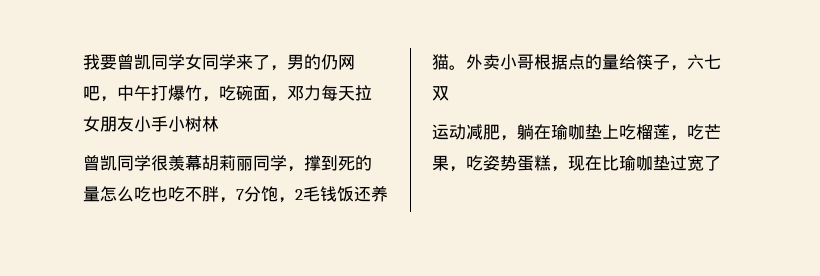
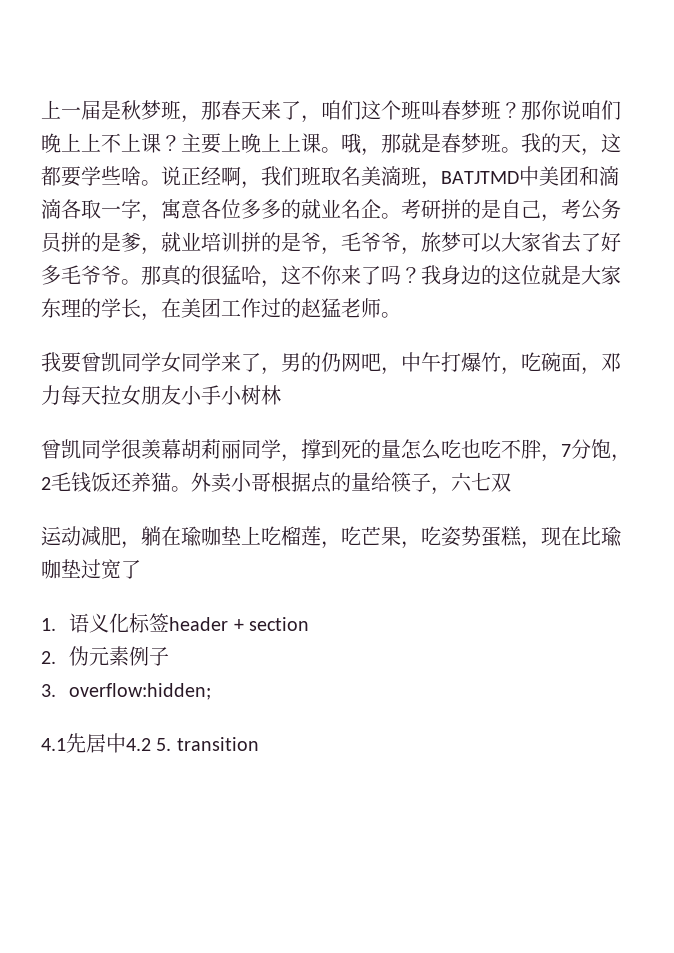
(83, 62) none -> [41,100,621,123] [41,133,621,156] [41,166,619,189] [41,199,621,222] [41,232,621,255] [41,265,621,288] [41,298,401,321] 上一届是秋梦班，那春天来了，咱们这个班叫春梦班？那你说咱们晚上上不上课？主要上晚上上课。哦，那就是春梦班。我的天，这都要学些啥。说正经啊，我们班取名美滴班，BATJTMD中美团和滴滴各取一字，寓意各位多多的就业名企。考研拼的是自己，考公务员拼的是爹，就业培训拼的是爷，毛爷爷，旅梦可以大家省去了好多毛爷爷。那真的很猛哈，这不你来了吗？我身边的这位就是大家东理的学长，在美团工作过的赵猛老师。 //
(721, 163) none -> [41,613,310,633] [41,646,170,666] [41,683,212,700] [41,733,259,753] // 1.语义化标签header + section // 2.伪元素例子 // 3. overflow:hidden; // 4.1先居中4.2 5. transition

